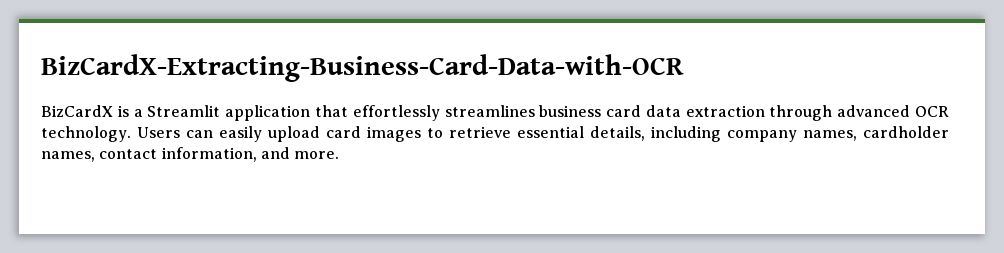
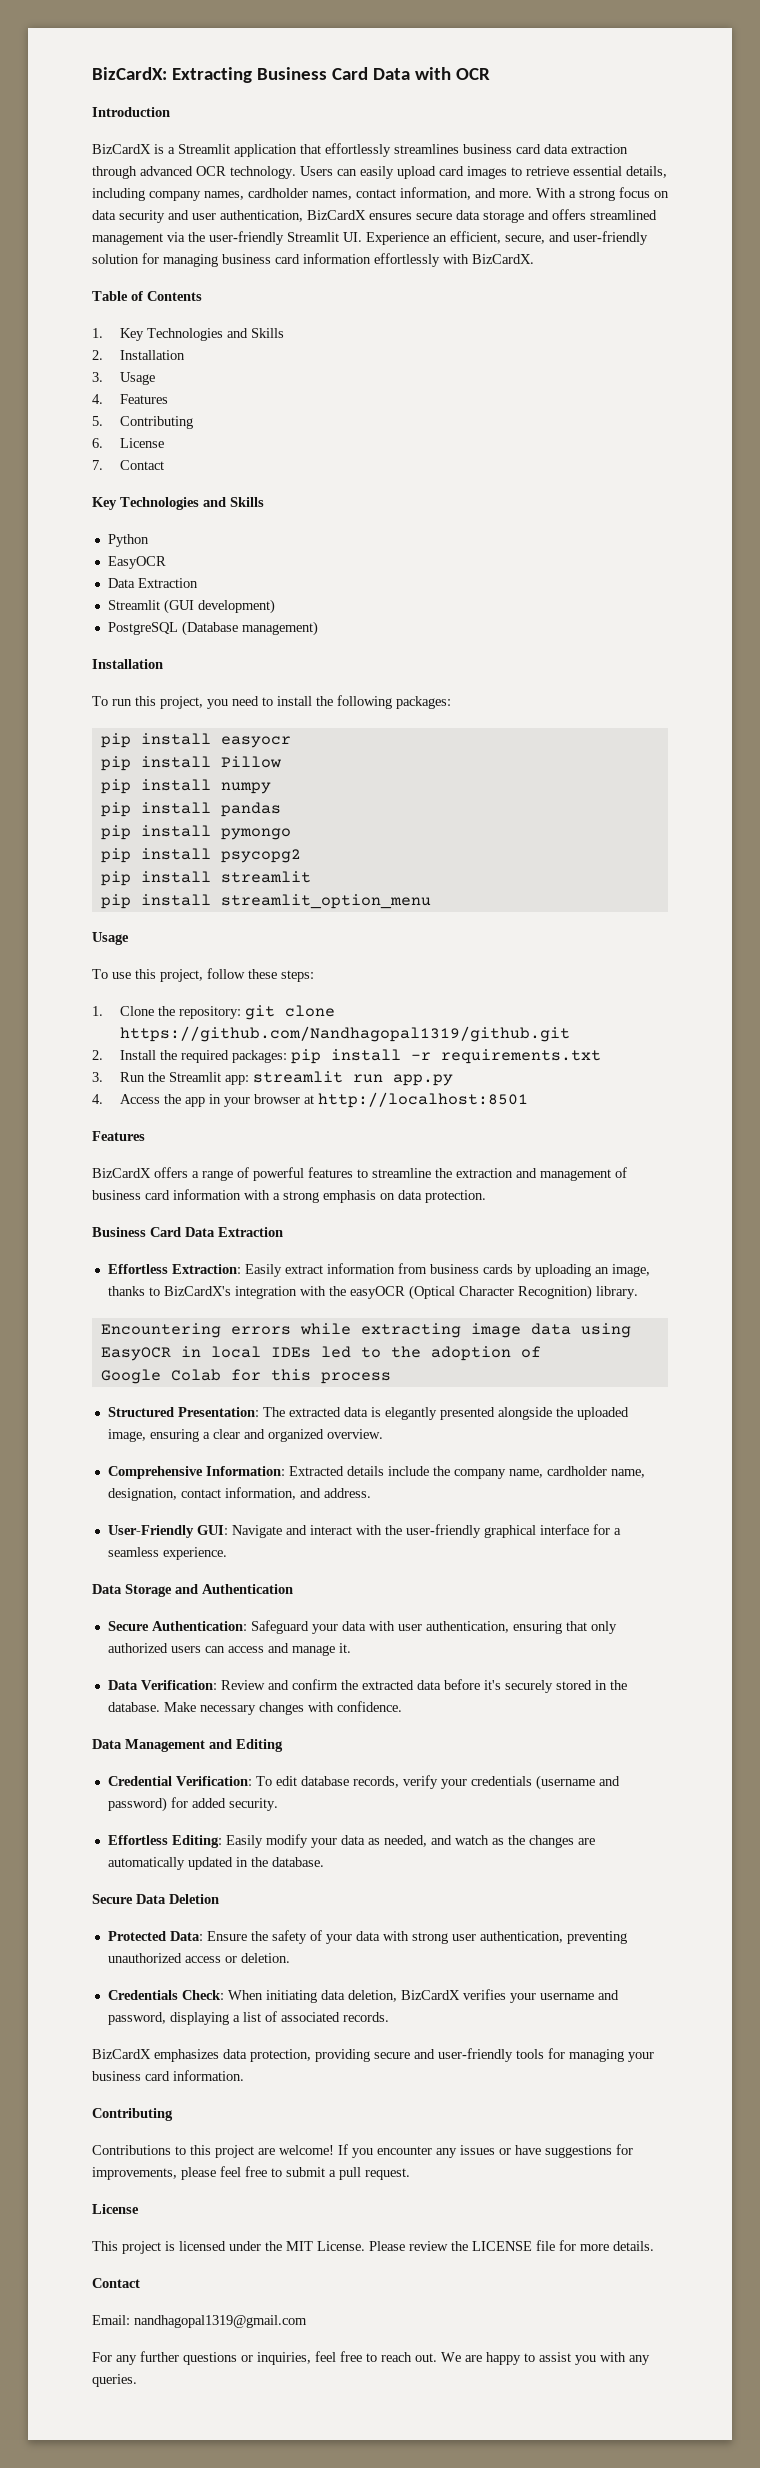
[41,54,684,82] BizCardX-Extracting-Business-Card-Data-with-OCR -> [92,67,490,83] [92,107,170,117] BizCardX: Extracting Business Card Data with OCR // Introduction
(340, 155) none -> [536,187,669,201] [92,209,657,223] [92,231,648,245] [92,253,534,267] [92,291,202,301] [92,328,285,341] [92,350,186,360] [92,372,156,385] [92,394,169,404] [92,416,194,429] [92,438,165,448] [92,460,165,470] [92,497,264,510] [107,534,149,547] [107,556,166,569] [107,578,198,588] [107,599,275,614] [107,621,318,636] [92,659,163,669] [92,695,451,709] [100,733,291,748] [100,756,281,771] [100,779,271,794] [100,802,281,817] [100,825,291,840] [100,848,301,863] [100,871,311,886] [100,894,431,909] [92,932,129,945] [92,968,314,982] [92,1005,336,1020] [120,1026,571,1042] [92,1049,602,1064] [92,1071,454,1086] [92,1092,529,1108] [92,1131,145,1141] [92,1167,627,1181] [92,1189,486,1203] [92,1227,283,1237] [107,1263,650,1277] [107,1285,638,1300] [100,1323,631,1338] [100,1346,541,1361] [100,1369,391,1384] [107,1407,629,1420] [107,1429,383,1442] [107,1466,645,1479] [107,1487,371,1501] [107,1524,621,1538] [107,1547,227,1560] [92,1584,293,1597] [107,1620,617,1634] [107,1643,351,1656] [107,1679,627,1693] [107,1701,402,1715] [92,1739,283,1752] [107,1775,620,1790] [107,1797,278,1812] [107,1834,595,1848] [107,1857,324,1870] [92,1894,219,1904] [107,1930,627,1944] [107,1953,290,1963] [107,1989,619,2003] [107,2011,389,2025] [92,2048,654,2062] [92,2070,244,2081] [92,2108,173,2121] [92,2144,633,2158] [92,2166,410,2180] [92,2204,139,2214] [92,2240,654,2254] [92,2278,140,2288] [92,2315,307,2328] [92,2351,650,2365] [92,2374,137,2387] With a strong focus on data security and user authentication, BizCardX ensures secure data storage and offers streamlined management via the user-friendly Streamlit UI. Experience an efficient, secure, and user-friendly solution for managing business card information effortlessly with BizCardX. // Table of Contents // 1. Key Technologies and Skills // 2. Installation // 3. Usage // 4. Features // 5. Contributing // 6. License // 7. Contact // Key Technologies and Skills // Python // EasyOCR // Data Extraction // Streamlit (GUI development) // PostgreSQL (Database management) // Installation // To run this project, you need to install the following packages: // pip install easyocr // pip install Pillow // pip install numpy // pip install pandas // pip install pymongo // pip install psycopg2 // pip install streamlit // pip install streamlit_option_menu // Usage // To use this project, follow these steps: // 1. Clone the repository: git clone https://github.com/Nandhagopal1319/github.git // 2. Install the required packages: pip install -r requirements.txt // 3. Run the Streamlit app: streamlit run app.py // 4. Access the app in your browser at http://localhost:8501 // Features // BizCardX offers a range of powerful features to streamline the extraction and management of business card information with a strong emphasis on data protection. // Business Card Data Extraction // Effortless Extraction: Easily extract information from business cards by uploading an image, thanks to BizCardX's integration with the easyOCR (Optical Character Recognition) library. // Encountering errors while extracting image data using EasyOCR in local IDEs led to the adoption of // Google Colab for this process // Structured Presentation: The extracted data is elegantly presented alongside the uploaded image, ensuring a clear and organized overview. // Comprehensive Information: Extracted details include the company name, cardholder name, designation, contact information, and address. // User-Friendly GUI: Navigate and interact with the user-friendly graphical interface for a seamless experience. // Data Storage and Authentication // Secure Authentication: Safeguard your data with user authentication, ensuring that only authorized users can access and manage it. // Data Verification: Review and confirm the extracted data before it's securely stored in the database. Make necessary changes with confidence. // Data Management and Editing // Credential Verification: To edit database records, verify your credentials (username and password) for added security. // Effortless Editing: Easily modify your data as needed, and watch as the changes are automatically updated in the database. // Secure Data Deletion // Protected Data: Ensure the safety of your data with strong user authentication, preventing unauthorized access or deletion. // Credentials Check: When initiating data deletion, BizCardX verifies your username and password, displaying a list of associated records. // BizCardX emphasizes data protection, providing secure and user-friendly tools for managing your business card information. // Contributing // Contributions to this project are welcome! If you encounter any issues or have suggestions for improvements, please feel free to submit a pull request. // License // This project is licensed under the MIT License. Please review the LICENSE file for more details. // Contact // Email: nandhagopal1319@gmail.com // For any further questions or inquiries, feel free to reach out. We are happy to assist you with any queries.

